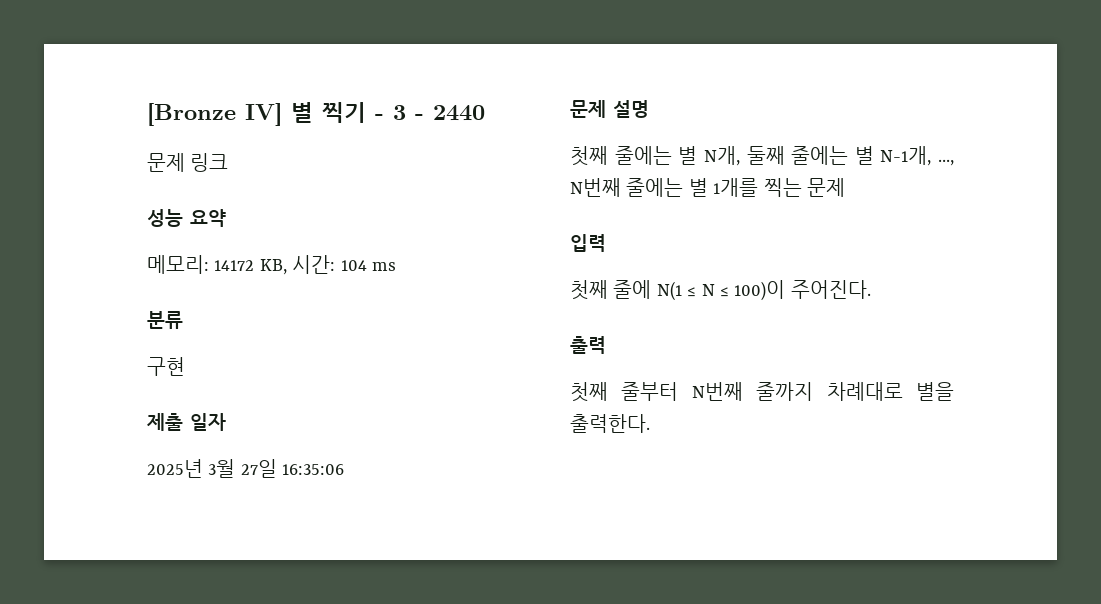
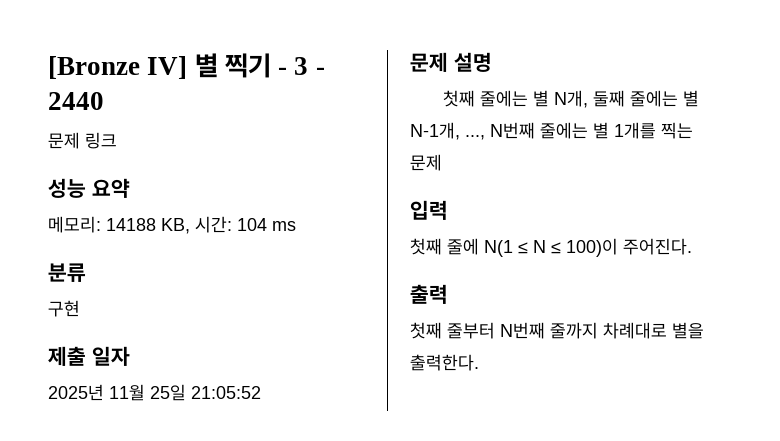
[214,260,255,271] 14172 -> [106,218,156,231] 14188
[208,459,345,478] 3월 27일 16:35:06 -> [109,384,261,401] 11월 25일 21:05:52

